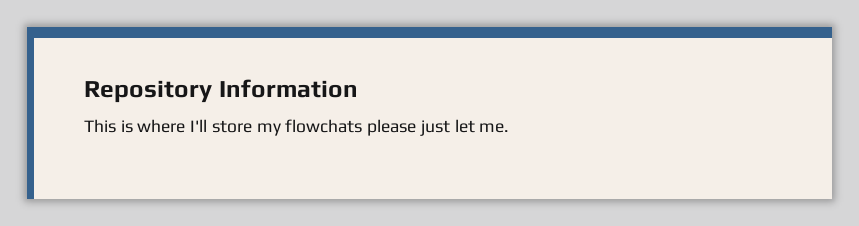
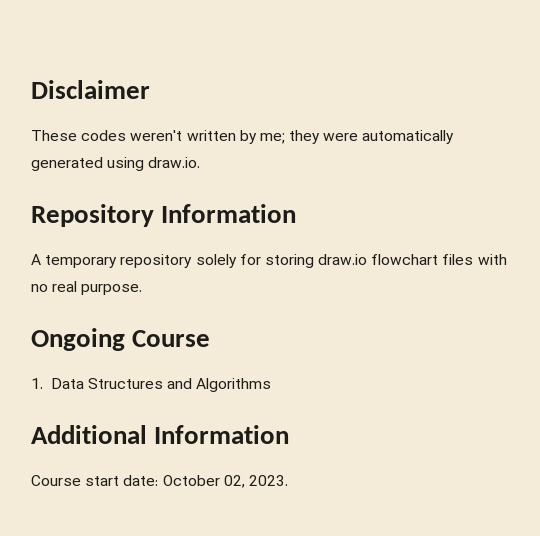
[84,79,358,103] [84,119,509,136] Repository Information // This is where I'll store my flowchats please just let me. -> [31,80,150,99] [31,130,455,144] [31,157,201,171] [31,204,297,227] [31,254,507,268] [31,281,143,295] [31,328,211,351] [31,378,272,392] [31,425,290,444] [31,475,288,488] Disclaimer // These codes weren't written by me; they were automatically generated using draw.io. // Repository Information // A temporary repository solely for storing draw.io flowchart files with no real purpose. // Ongoing Course // 1. Data Structures and Algorithms // Additional Information // Course start date: October 02, 2023.

